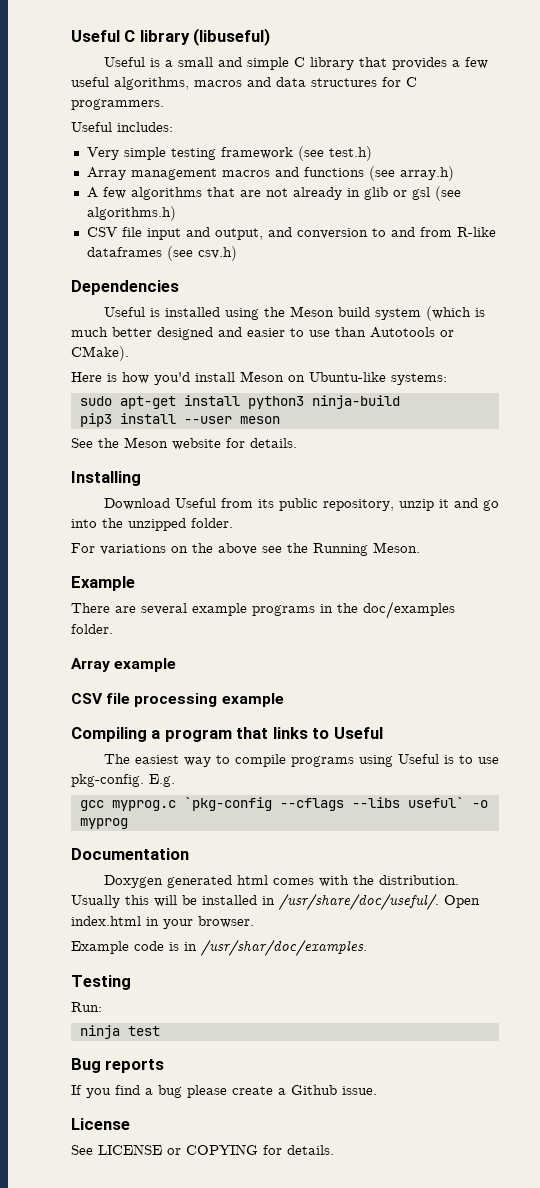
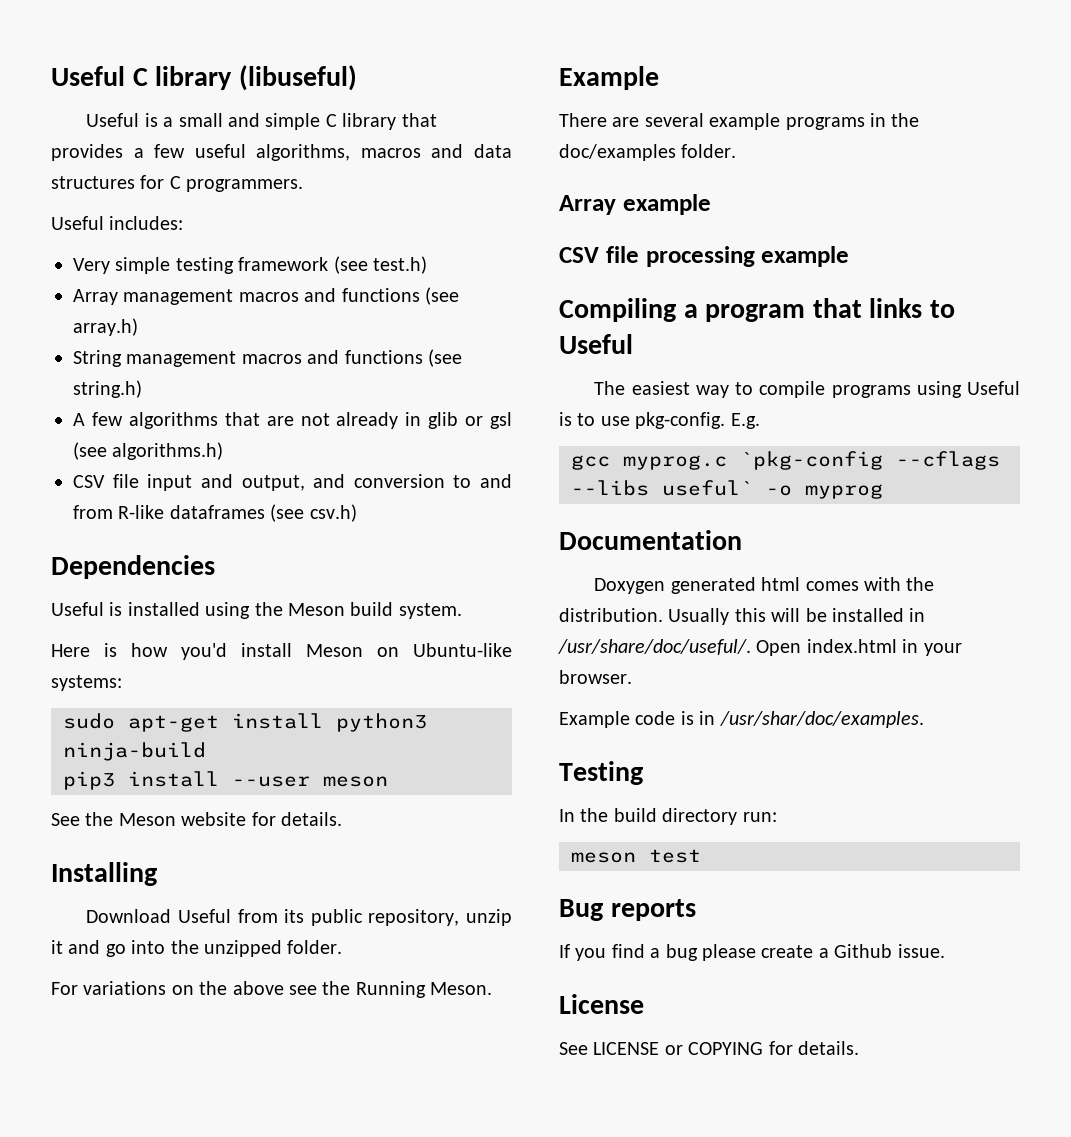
(454, 173) none -> [73,349,462,367] [73,380,142,398] // String management macros and functions (see string.h)
[374,306,485,321] [71,327,454,340] [71,346,129,361] system (which is much better designed and easier to use than Autotools or CMake). -> [398,603,462,619] system.
[71,1002,102,1012] [79,1025,120,1039] Run: // ninja -> [559,808,777,825] [571,852,636,863] In the build directory run: // meson

